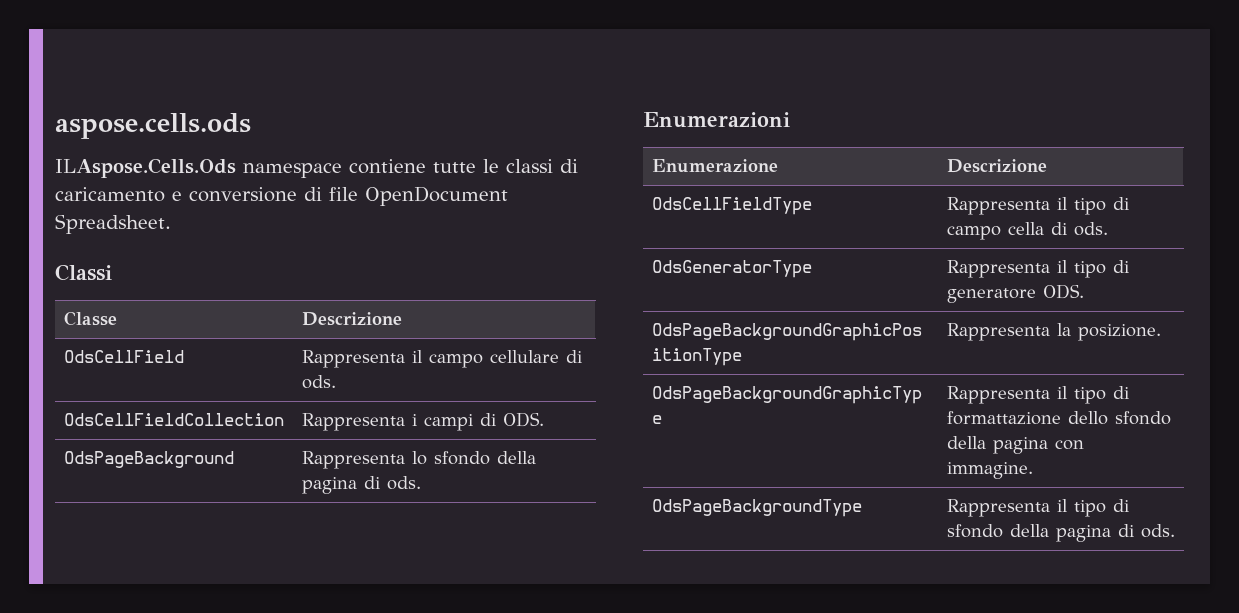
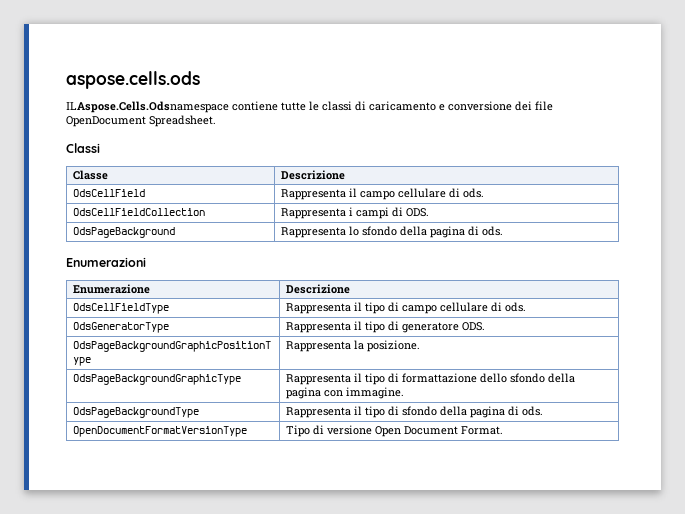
[55,158,342,178] ILAspose.Cells.Ods namespace -> [66,101,229,113] ILAspose.Cells.Odsnamespace
[304,187,322,201] di -> [515,101,532,111] dei
[1007,222,1044,235] cella -> [439,302,488,312] cellulare
(1175, 531) none -> [72,426,247,437] [285,425,503,437] // OpenDocumentFormatVersionType | Tipo di versione Open Document Format.

